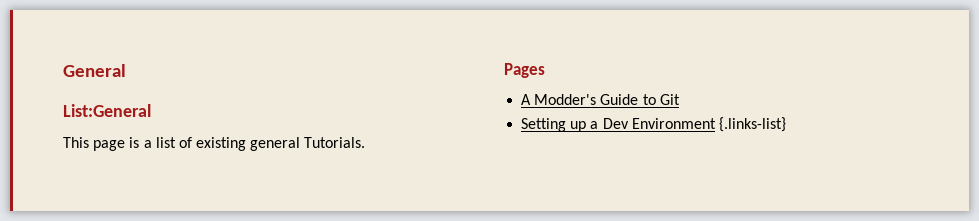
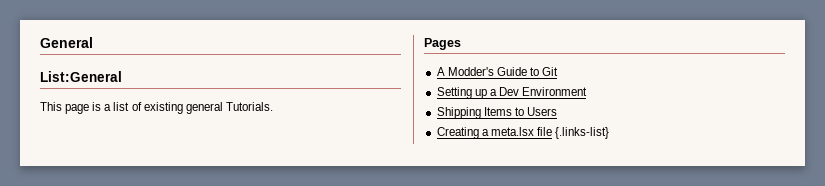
(716, 123) none -> [436,107,557,119] [436,127,552,139] // Shipping Items to Users // Creating a meta.lsx file

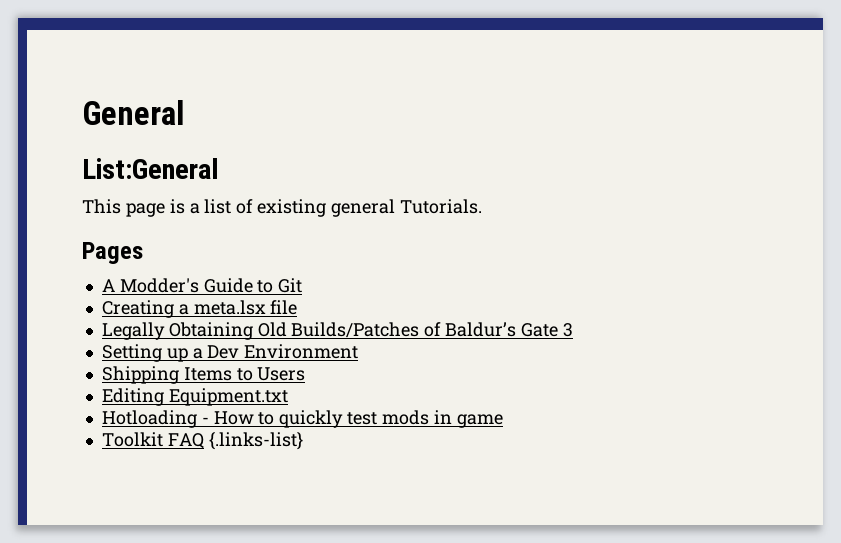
(559, 71) none -> [101,300,298,318] [101,322,573,340] // Creating a meta.lsx file // Legally Obtaining Old Builds/Patches of Baldur’s Gate 3
[436,127,552,139] Creating a meta.lsx file -> [101,388,288,406] [101,410,503,428] [101,432,204,449] Editing Equipment.txt // Hotloading - How to quickly test mods in game // Toolkit FAQ

